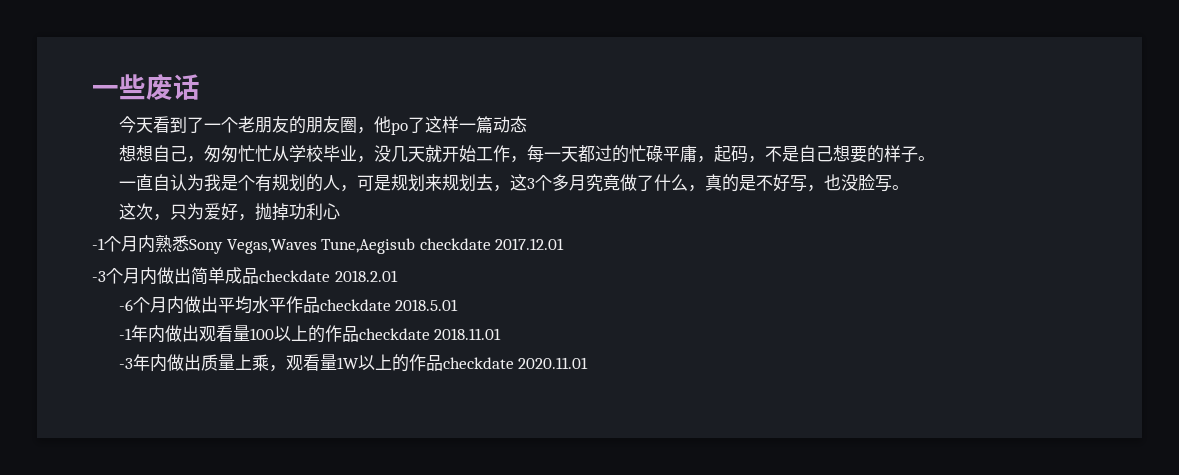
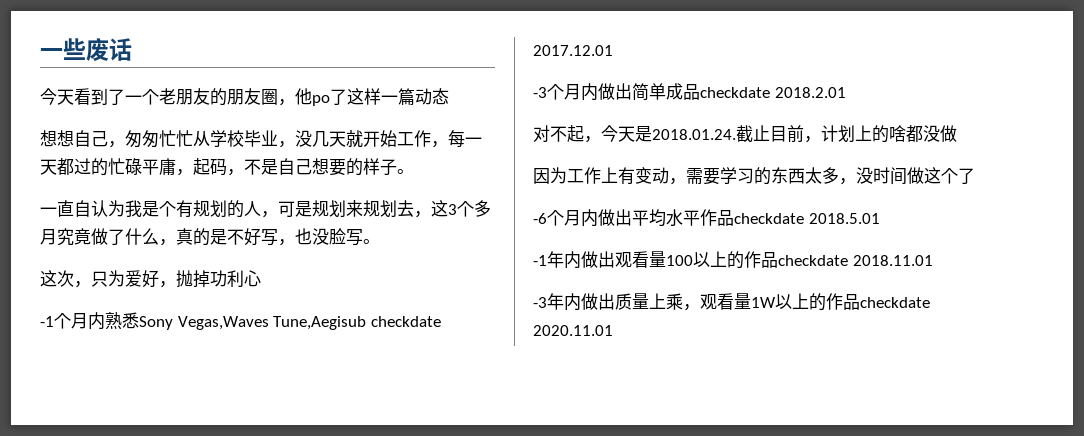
(398, 276) none -> [533,125,957,143] [533,167,975,185] // 对不起，今天是2018.01.24.截止目前，计划上的啥都没做 // 因为工作上有变动，需要学习的东西太多，没时间做这个了

